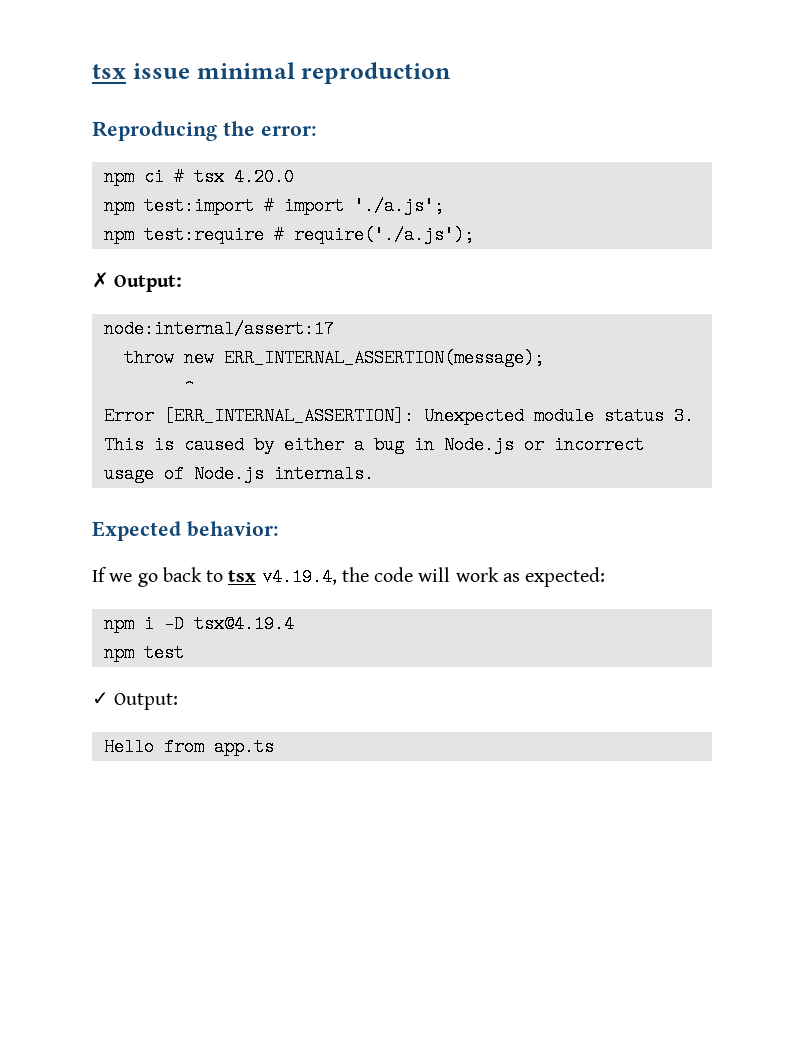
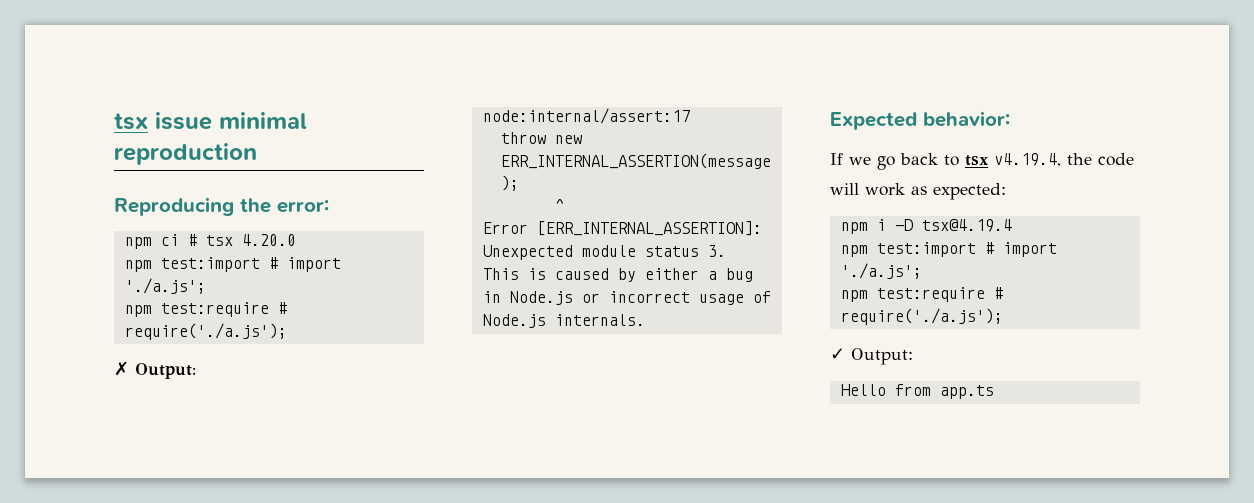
[143,644,184,662] test -> [876,242,1057,257] [840,263,922,279] [840,287,1003,302] [840,308,1003,325] test:import # import './a.js'; // npm test:require # require('./a.js');

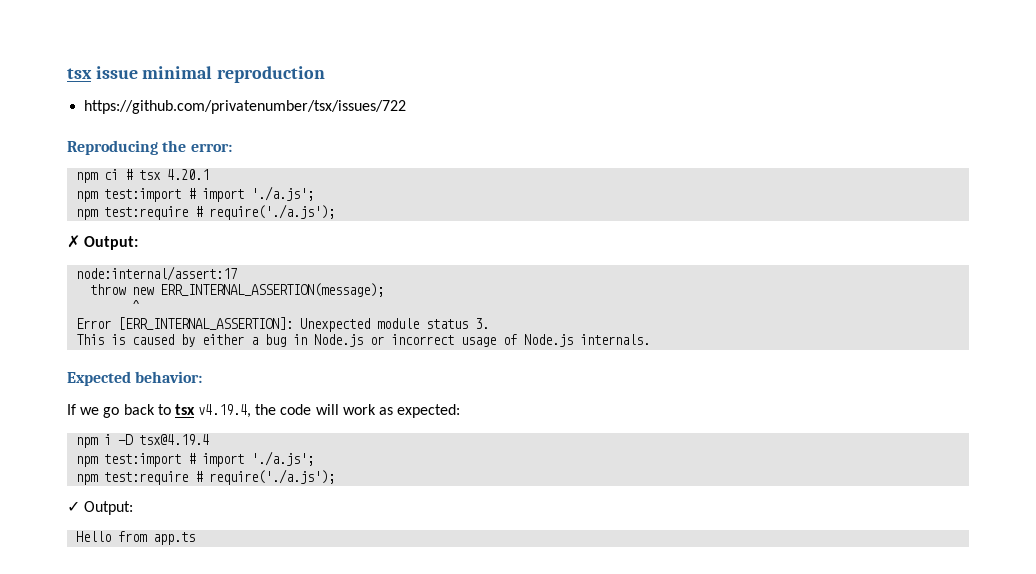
(257, 154) none -> [84,100,407,114] // https://github.com/privatenumber/tsx/issues/722
[241,234,296,246] 4.20.0 -> [167,169,210,180] 4.20.1

